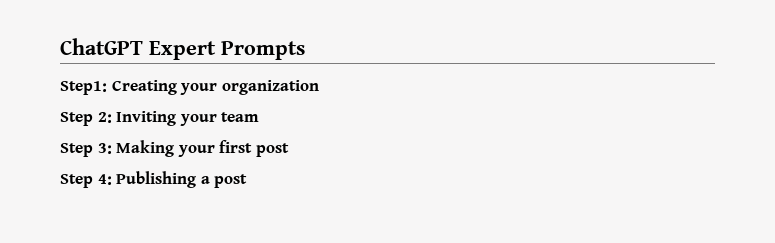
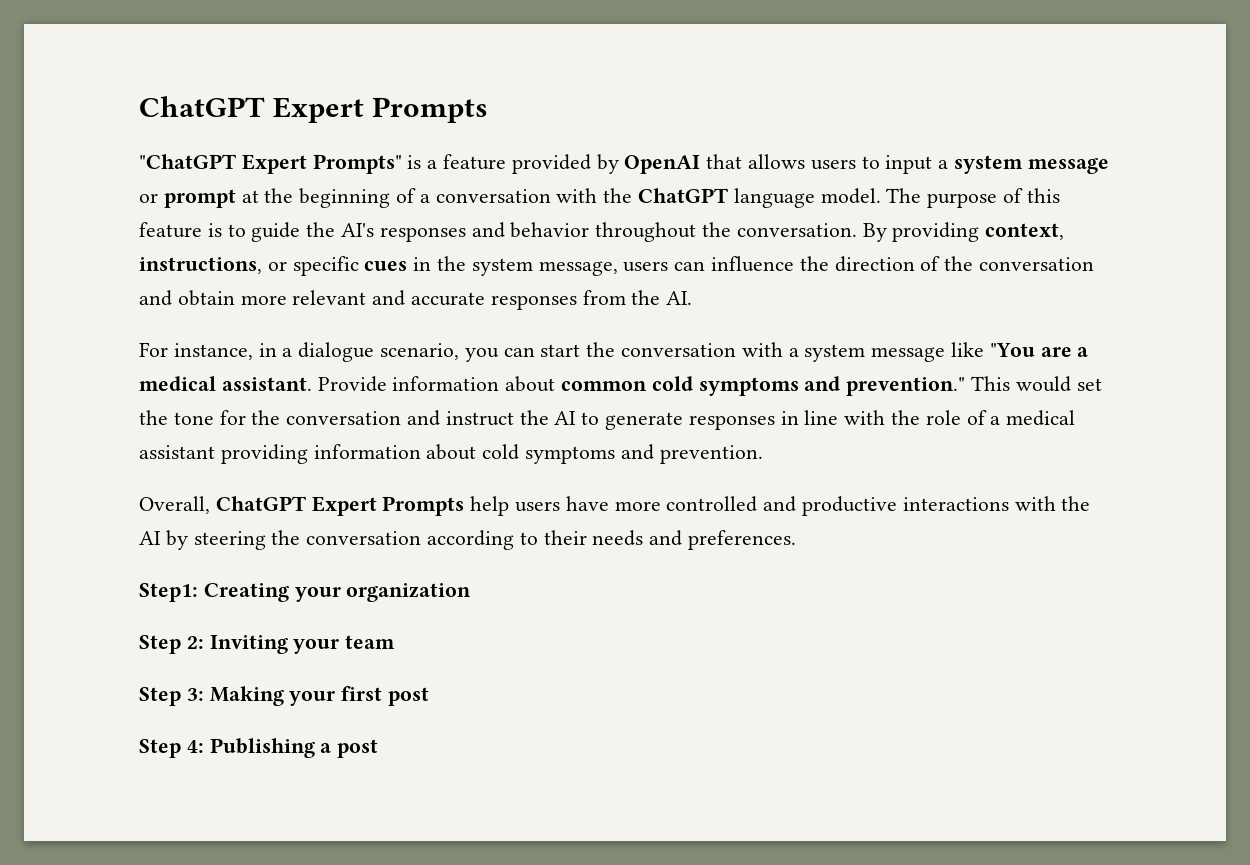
[60,38,305,60] ChatGPT Expert Prompts -> [139,96,489,123] [139,154,1109,174] [139,188,1060,208] [139,222,1065,242] [139,256,1095,276] [139,290,693,310] [139,342,1089,362] [139,376,1102,396] [139,410,1076,430] [139,444,763,464] [139,496,1091,516] [139,530,797,550] ChatGPT Expert Prompts // "ChatGPT Expert Prompts" is a feature provided by OpenAI that allows users to input a system message or prompt at the beginning of a conversation with the ChatGPT language model. The purpose of this feature is to guide the AI's responses and behavior throughout the conversation. By providing context, instructions, or specific cues in the system message, users can influence the direction of the conversation and obtain more relevant and accurate responses from the AI. // For instance, in a dialogue scenario, you can start the conversation with a system message like "You are a medical assistant. Provide information about common cold symptoms and prevention." This would set the tone for the conversation and instruct the AI to generate responses in line with the role of a medical assistant providing information about cold symptoms and prevention. // Overall, ChatGPT Expert Prompts help users have more controlled and productive interactions with the AI by steering the conversation according to their needs and preferences.

